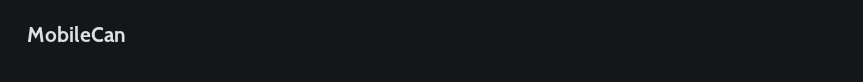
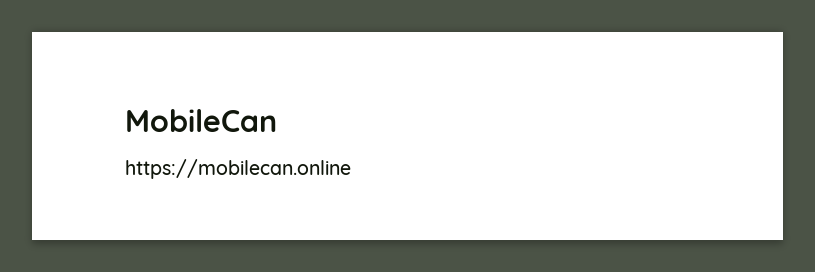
(126, 34) none -> [125,159,351,179] // https://mobilecan.online

